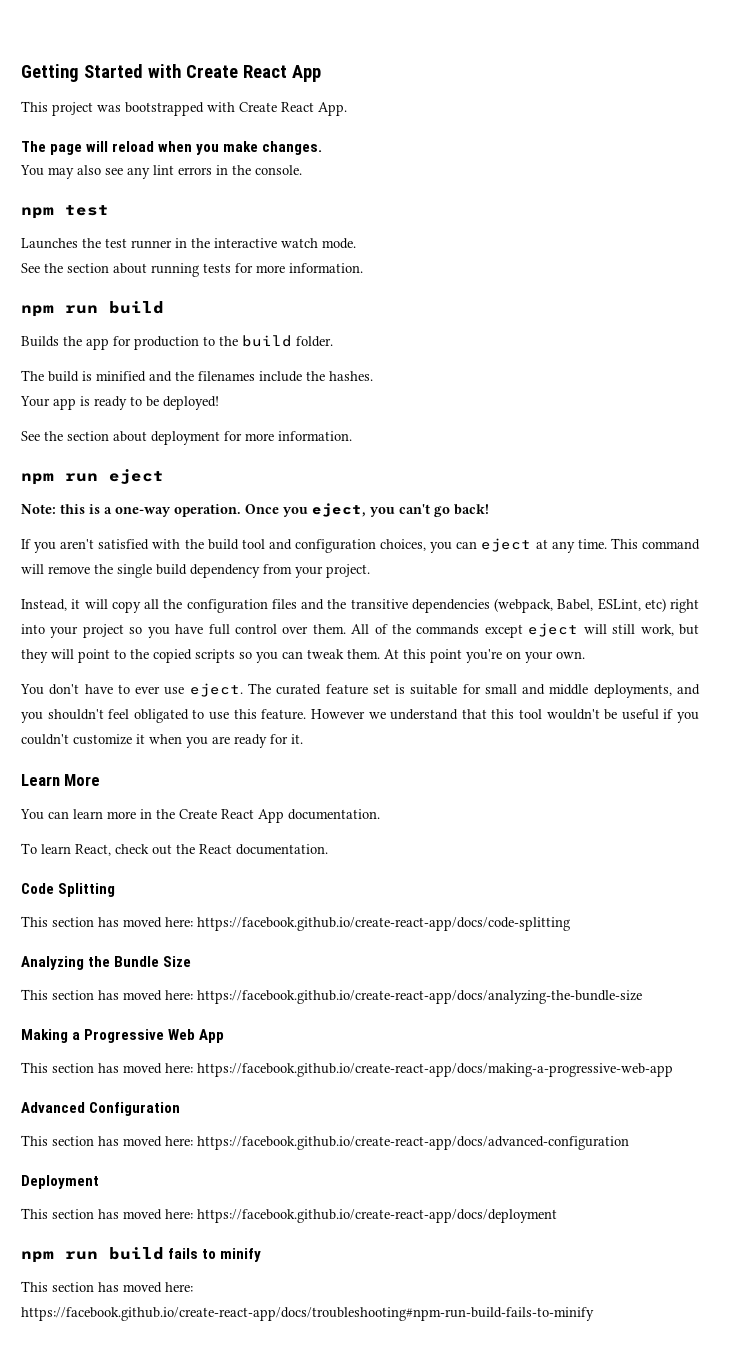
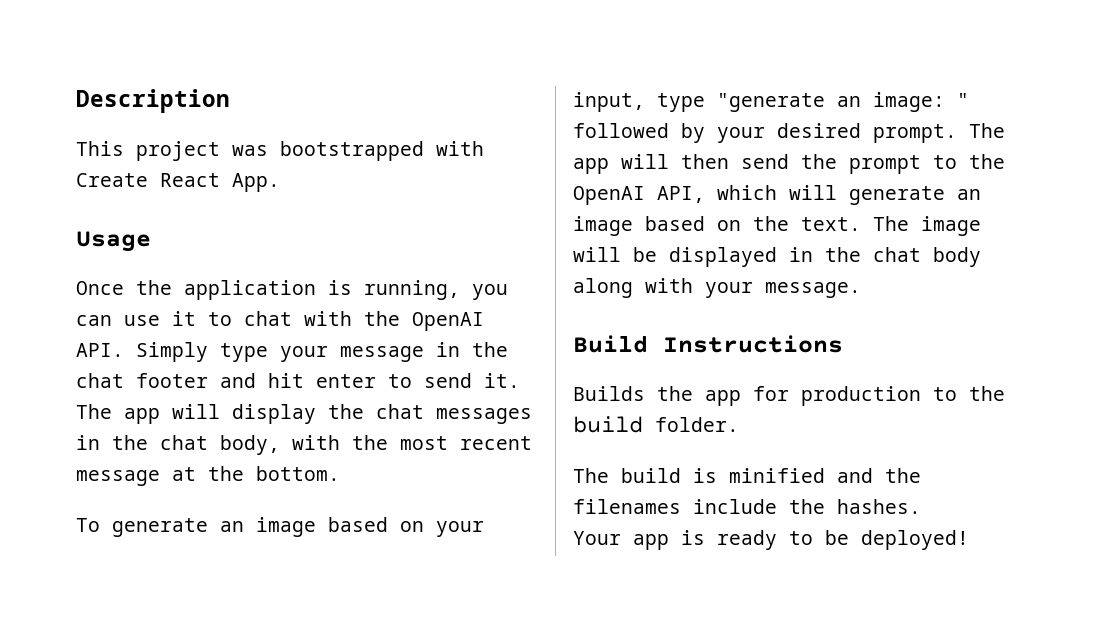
[21,64,321,82] Getting Started with Create React App -> [76,89,230,113] Description
[21,141,323,155] [20,165,302,179] [21,205,109,219] [21,238,356,249] [21,263,363,277] [21,301,164,317] The page will reload when you make changes. // You may also see any lint errors in the console. // npm test // Launches the test runner in the interactive watch mode. // See the section about running tests for more information. // npm run build -> [76,231,151,252] [76,280,508,300] [76,311,484,331] [76,342,508,362] [76,373,520,388] [76,404,532,424] [76,435,532,455] [76,466,340,486] [76,517,484,537] [573,92,969,112] [573,123,1005,143] [573,154,1005,174] [573,185,981,205] [573,216,981,236] [573,247,981,267] [573,278,861,298] [573,335,843,353] Usage // Once the application is running, you can use it to chat with the OpenAI API. Simply type your message in the chat footer and hit enter to send it. The app will display the chat messages in the chat body, with the most recent message at the bottom. // To generate an image based on your input, type "generate an image: " followed by your desired prompt. The app will then send the prompt to the OpenAI API, which will generate an image based on the text. The image will be displayed in the chat body along with your message. // Build Instructions
[21,431,352,445] [21,469,164,485] [21,503,489,517] [21,538,700,553] [21,564,370,578] [21,598,699,613] [21,623,700,638] [21,649,585,663] [20,683,700,698] [21,709,699,723] [21,734,303,748] [21,774,101,786] [20,809,380,823] [21,843,328,856] [21,883,116,897] [21,916,570,931] [21,956,192,970] [21,989,642,1004] [21,1029,225,1043] [21,1062,673,1077] [21,1102,181,1116] [21,1135,629,1150] [21,1175,99,1189] [21,1208,557,1223] [21,1247,262,1263] [21,1281,193,1293] [21,1307,594,1321] // See the section about deployment for more information. // npm run eject // Note: this is a one-way operation. Once you eject, you can't go back! // If you aren't satisfied with the build tool and configuration choices, you can eject at any time. This command will remove the single build dependency from your project. // Instead, it will copy all the configuration files and the transitive dependencies (webpack, Babel, ESLint, etc) right into your project so you have full control over them. All of the commands except eject will still work, but they will point to the copied scripts so you can tweak them. At this point you're on your own. // You don't have to ever use eject. The curated feature set is suitable for small and middle deployments, and you shouldn't feel obligated to use this feature. However we understand that this tool wouldn't be useful if you couldn't customize it when you are ready for it. // Learn More // You can learn more in the Create React App documentation. // To learn React, check out the React documentation. // Code Splitting // This section has moved here: https://facebook.github.io/create-react-app/docs/code-splitting // Analyzing the Bundle Size // This section has moved here: https://facebook.github.io/create-react-app/docs/analyzing-the-bundle-size // Making a Progressive Web App // This section has moved here: https://facebook.github.io/create-react-app/docs/making-a-progressive-web-app // Advanced Configuration // This section has moved here: https://facebook.github.io/create-react-app/docs/advanced-configuration // Deployment // This section has moved here: https://facebook.github.io/create-react-app/docs/deployment // npm run build fails to minify // This section has moved here: https://facebook.github.io/create-react-app/docs/troubleshooting#npm-run-build-fails-to-minify -> (969, 540) none

